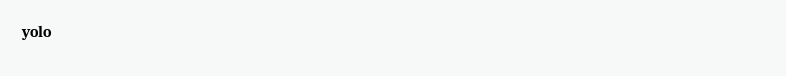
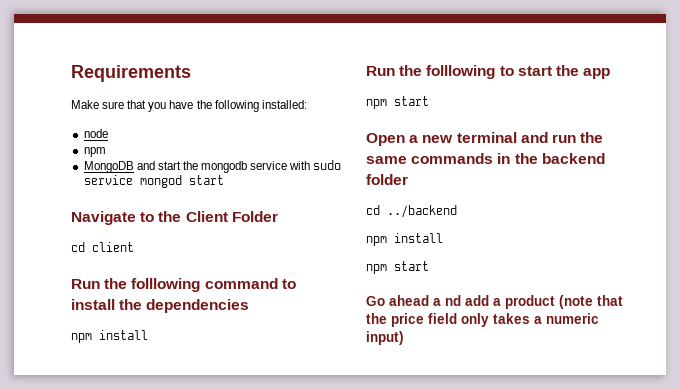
[21,25,52,40] yolo -> [71,65,191,82] [71,100,307,112] [83,129,108,138] [83,147,106,157] [83,160,342,173] [83,175,224,188] [71,211,278,225] [71,242,134,252] [71,278,296,292] [71,299,250,313] [71,330,148,343] [366,65,611,79] [366,96,429,109] [366,132,604,146] [366,153,605,164] [366,174,408,185] [366,205,457,218] [366,233,443,246] [366,261,429,274] [366,295,623,309] [366,313,599,327] [366,331,404,345] Requirements // Make sure that you have the following installed: // node // npm // MongoDB and start the mongodb service with sudo service mongod start // Navigate to the Client Folder // cd client // Run the folllowing command to install the dependencies // npm install // Run the folllowing to start the app // npm start // Open a new terminal and run the same commands in the backend folder // cd ../backend // npm install // npm start // Go ahead a nd add a product (note that the price field only takes a numeric input)

